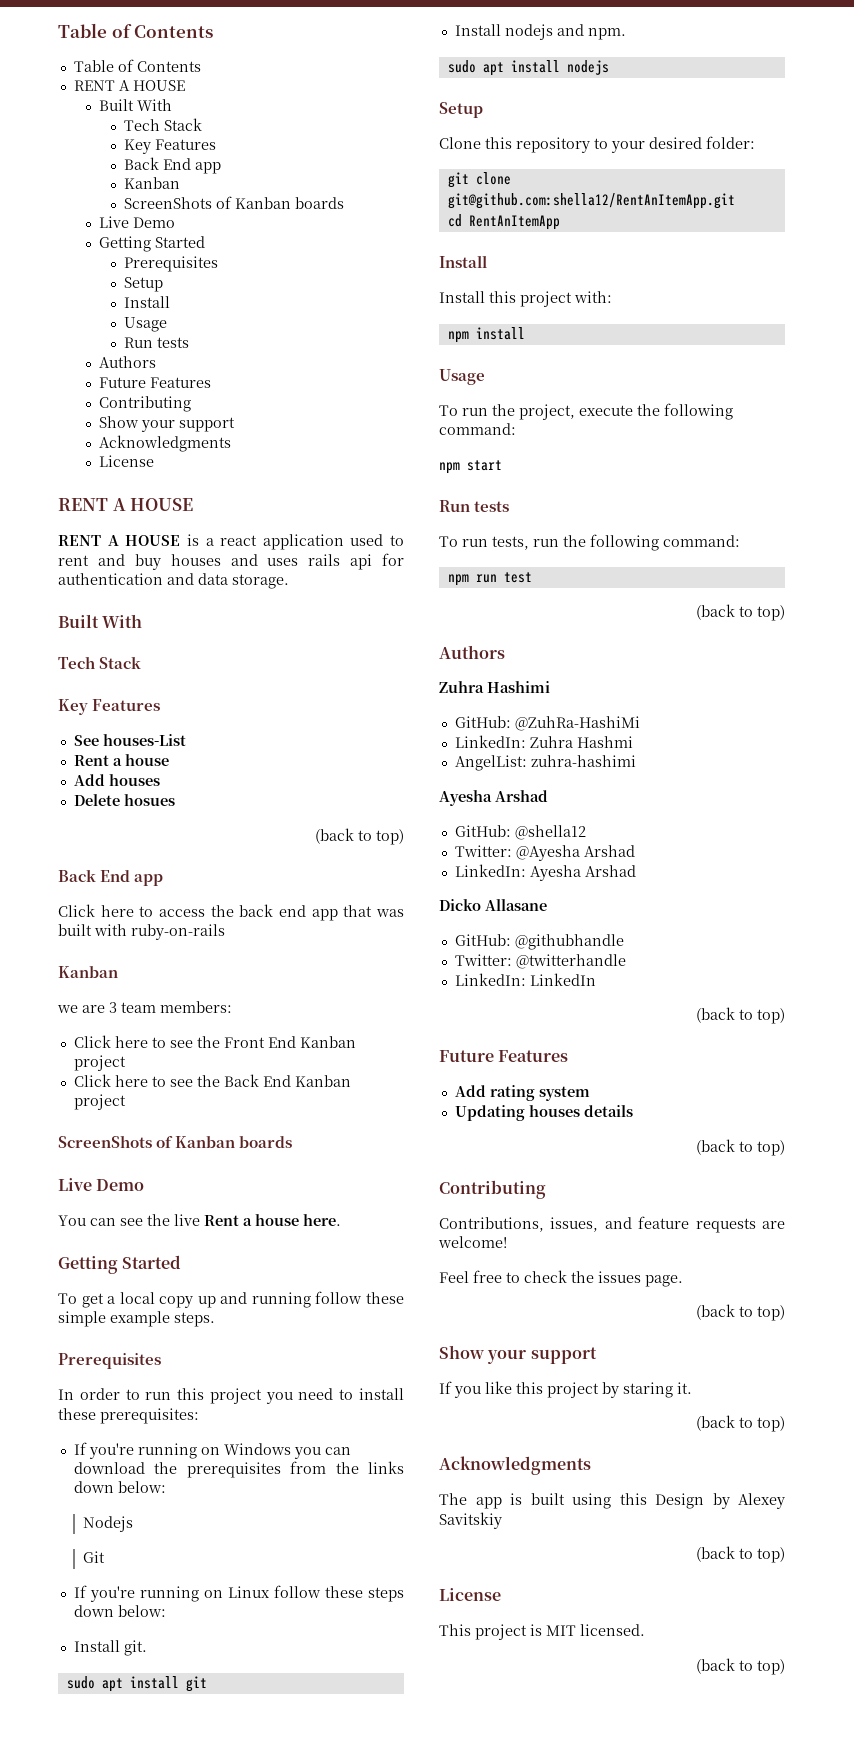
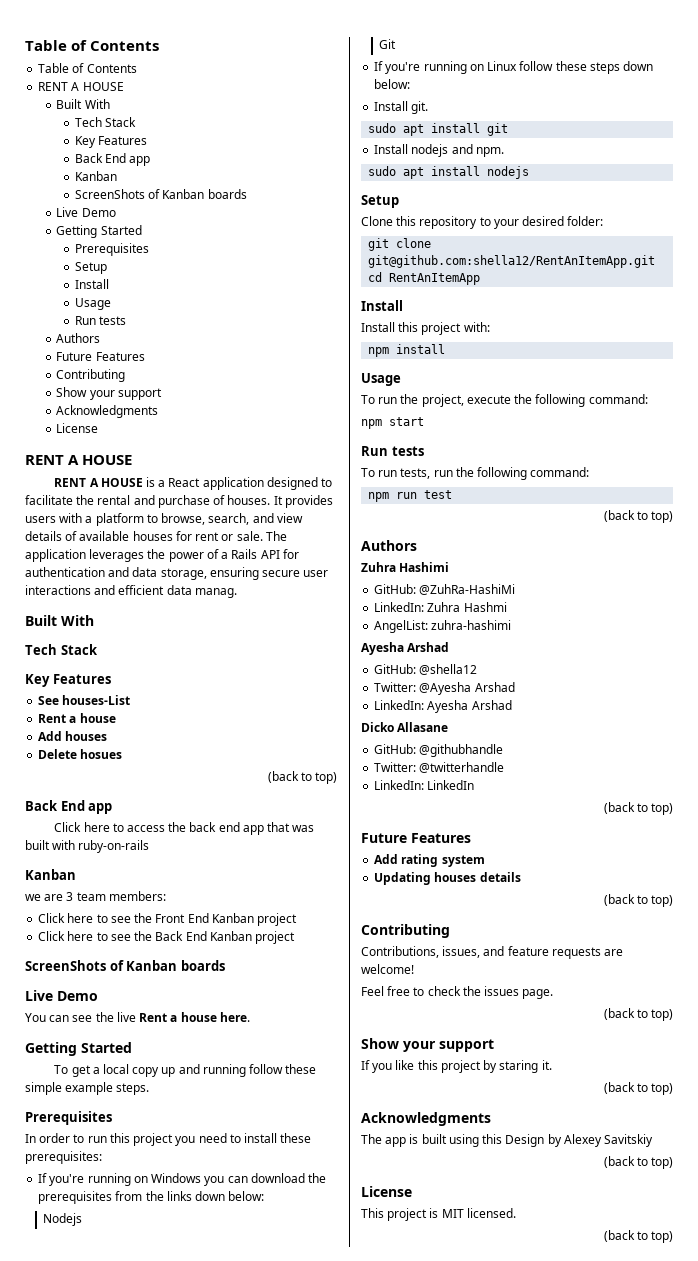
[220,534,404,550] [58,553,404,570] [58,573,289,589] react application used to rent and buy houses and uses rails api for authentication and data storage. -> [168,477,333,490] [25,495,333,508] [25,513,303,526] [25,531,287,541] [25,549,299,562] [25,567,329,580] [25,585,237,598] React application designed to facilitate the rental and purchase of houses. It provides users with a platform to browse, search, and view details of available houses for rent or sale. The application leverages the power of a Rails API for authentication and data storage, ensuring secure user interactions and efficient data manag.

